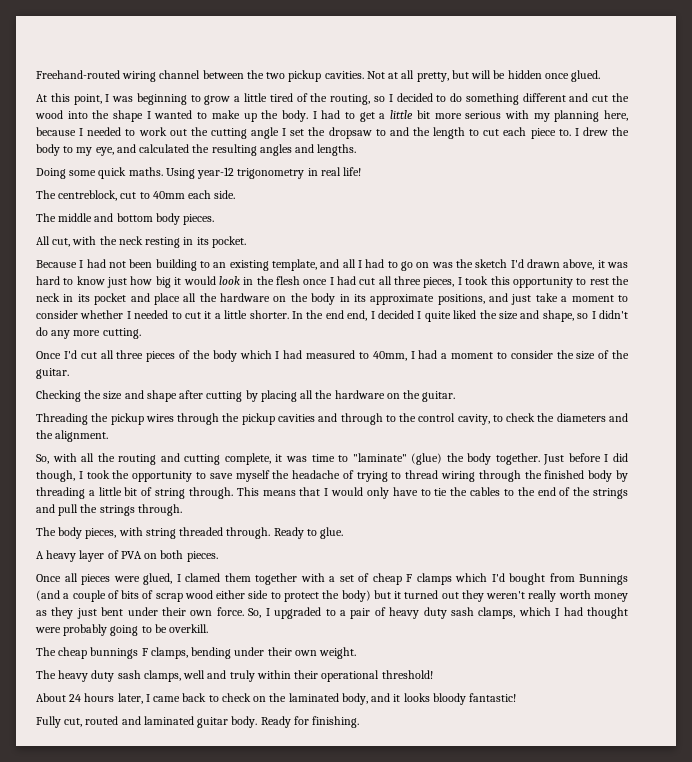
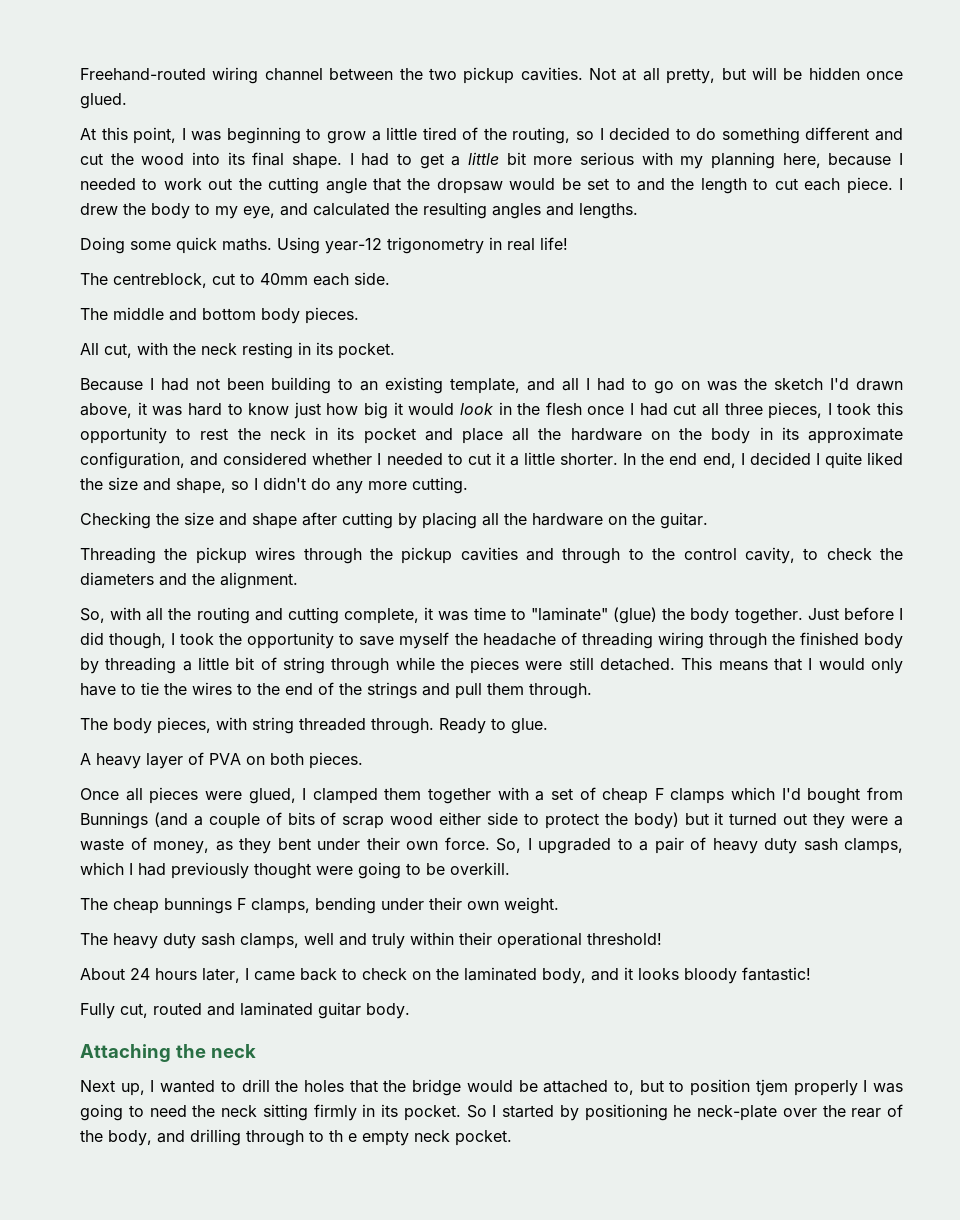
[92,110,308,122] the shape I wanted to make up the body. -> [227,152,342,169] its final shape.
[282,127,372,139] I set the dropsaw -> [373,178,610,194] that the dropsaw would be set
[530,128,571,139] piece to. -> [846,177,893,194] piece.
[437,293,628,305] [36,310,78,319] positions, and just take a moment to consider -> [80,452,308,469] configuration, and considered
[36,350,629,362] [36,368,69,379] // Once I'd cut all three pieces of the body which I had measured to 40mm, I had a moment to consider the size of the guitar. -> (468, 485) none
[356,470,439,482] trying to thread -> [581,632,653,649] threading
[188,487,233,499] through. -> [331,657,676,674] through while the pieces were still detached.
[470,487,501,496] cables -> [192,682,232,695] wires
[80,504,135,516] the strings -> [487,683,524,695] them
[185,573,220,582] clamed -> [312,788,378,804] clamped
[486,590,628,602] weren't really worth money -> [851,816,904,826] [80,837,209,854] were a waste of money,
[76,608,97,619] just -> (271, 846) none
(583, 611) none -> [171,862,249,879] previously
[63,624,108,636] probably -> (353, 870) none
[260,716,360,728] Ready for finishing. -> [80,1044,256,1062] [80,1079,903,1096] [80,1104,903,1121] [80,1129,512,1146] // Attaching the neck // Next up, I wanted to drill the holes that the bridge would be attached to, but to position tjem properly I was going to need the neck sitting firmly in its pocket. So I started by positioning he neck-plate over the rear of the body, and drilling through to th e empty neck pocket.

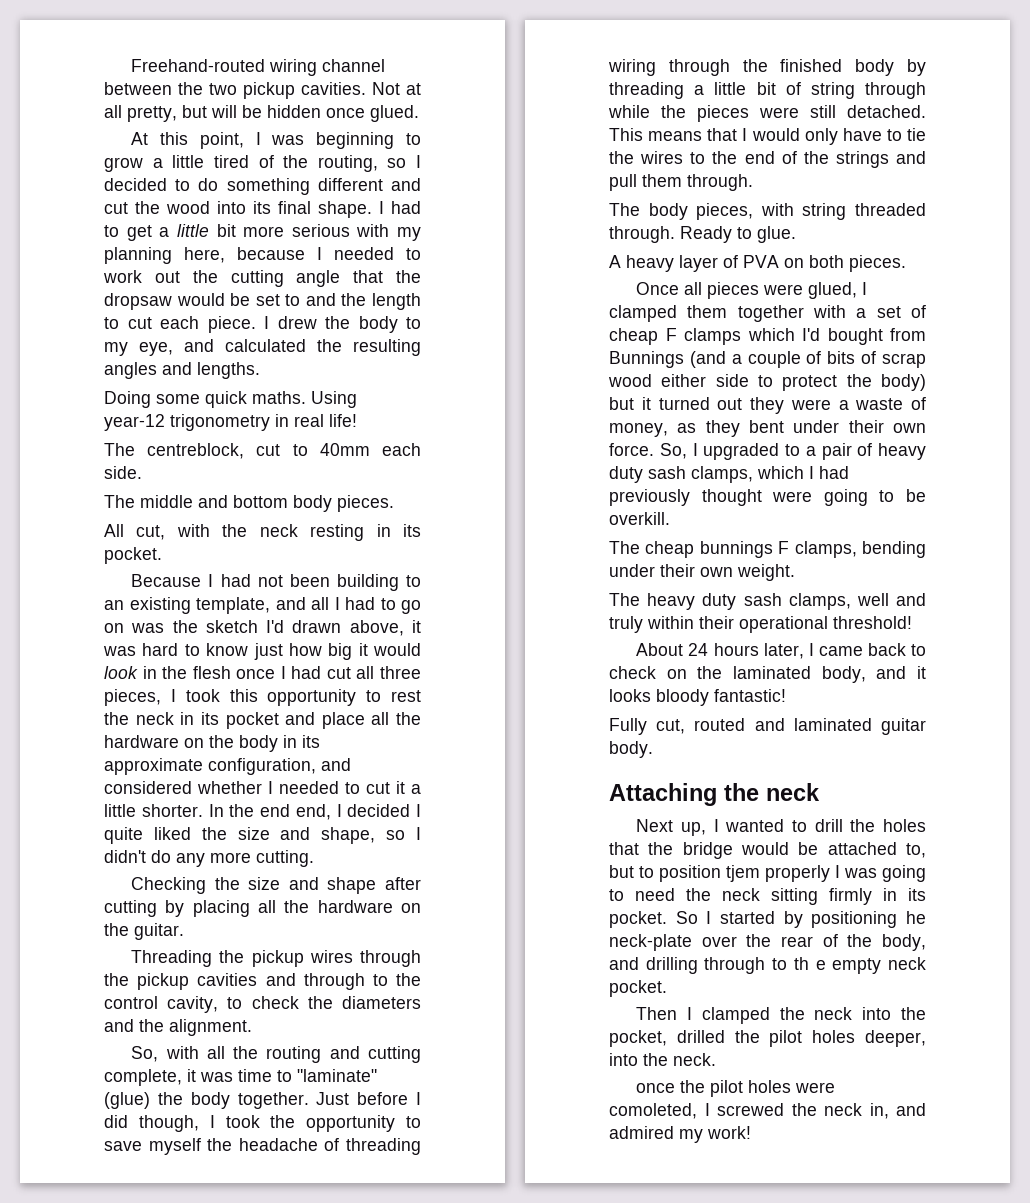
(512, 1138) none -> [636,1007,926,1024] [609,1030,926,1047] [609,1053,716,1066] [636,1080,836,1097] [609,1103,926,1119] [609,1126,751,1143] // Then I clamped the neck into the pocket, drilled the pilot holes deeper, into the neck. // once the pilot holes were comoleted, I screwed the neck in, and admired my work!

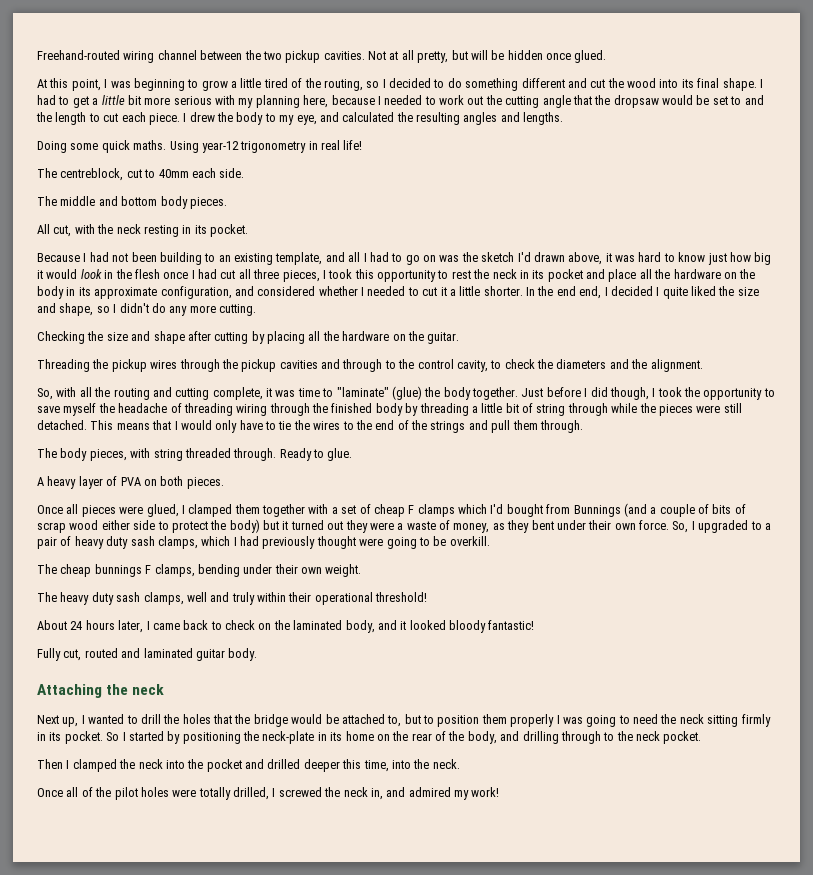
[609,689,651,702] looks -> [409,620,446,630] looked
[726,865,760,882] tjem -> [481,714,507,724] them
[906,911,926,924] [609,934,737,951] he neck-plate over -> [243,731,390,744] the neck-plate in its home on
[793,957,882,974] th e empty -> [616,731,633,741] the
[609,1030,926,1047] pocket, drilled the pilot holes deeper, -> [206,759,389,772] pocket and drilled deeper this time,
[636,1083,676,1093] once -> [37,787,93,797] Once all of
[609,1103,697,1119] comoleted, -> [198,787,269,800] totally drilled,

